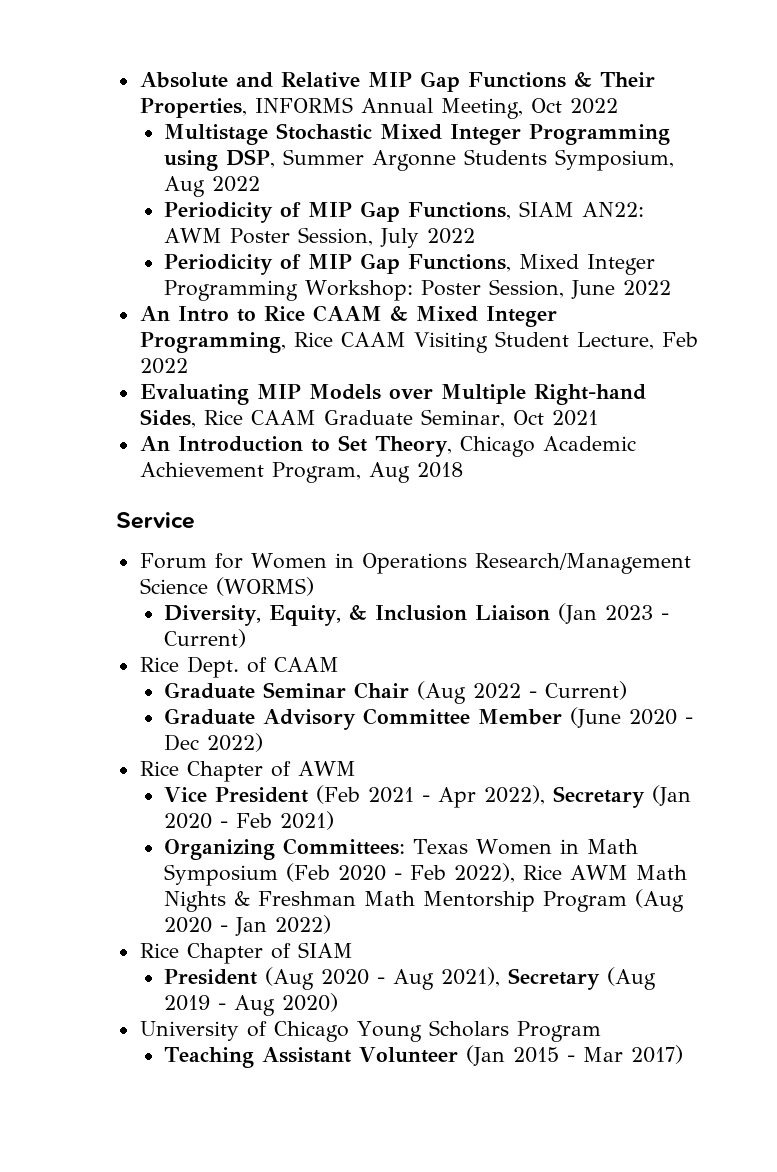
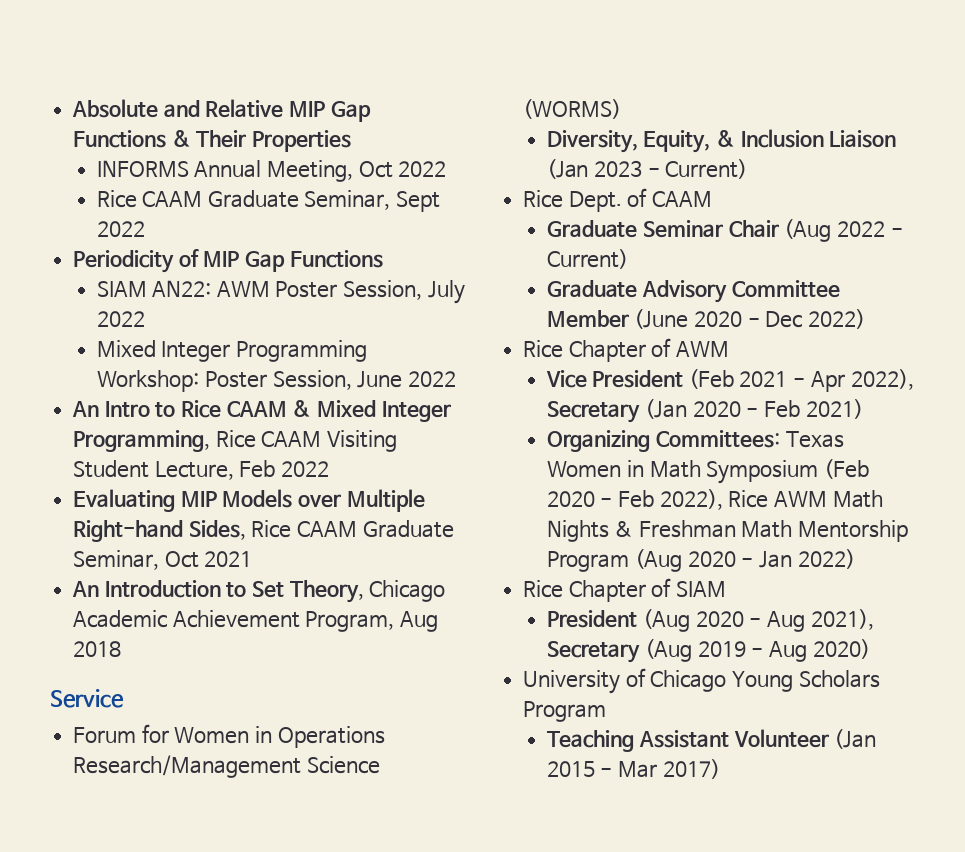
[139,98,247,118] Properties, -> [252,130,352,152] Properties //
[164,123,671,145] [164,149,675,171] [164,176,261,197] [164,201,512,223] Multistage Stochastic Mixed Integer Programming using DSP, Summer Argonne Students Symposium, Aug 2022 // Periodicity of MIP Gap Functions, -> [96,190,441,212] [96,221,145,237] [73,249,383,273] Rice CAAM Graduate Seminar, Sept 2022 // Periodicity of MIP Gap Functions //
[164,253,512,275] Periodicity of MIP Gap Functions, -> (145, 319) none

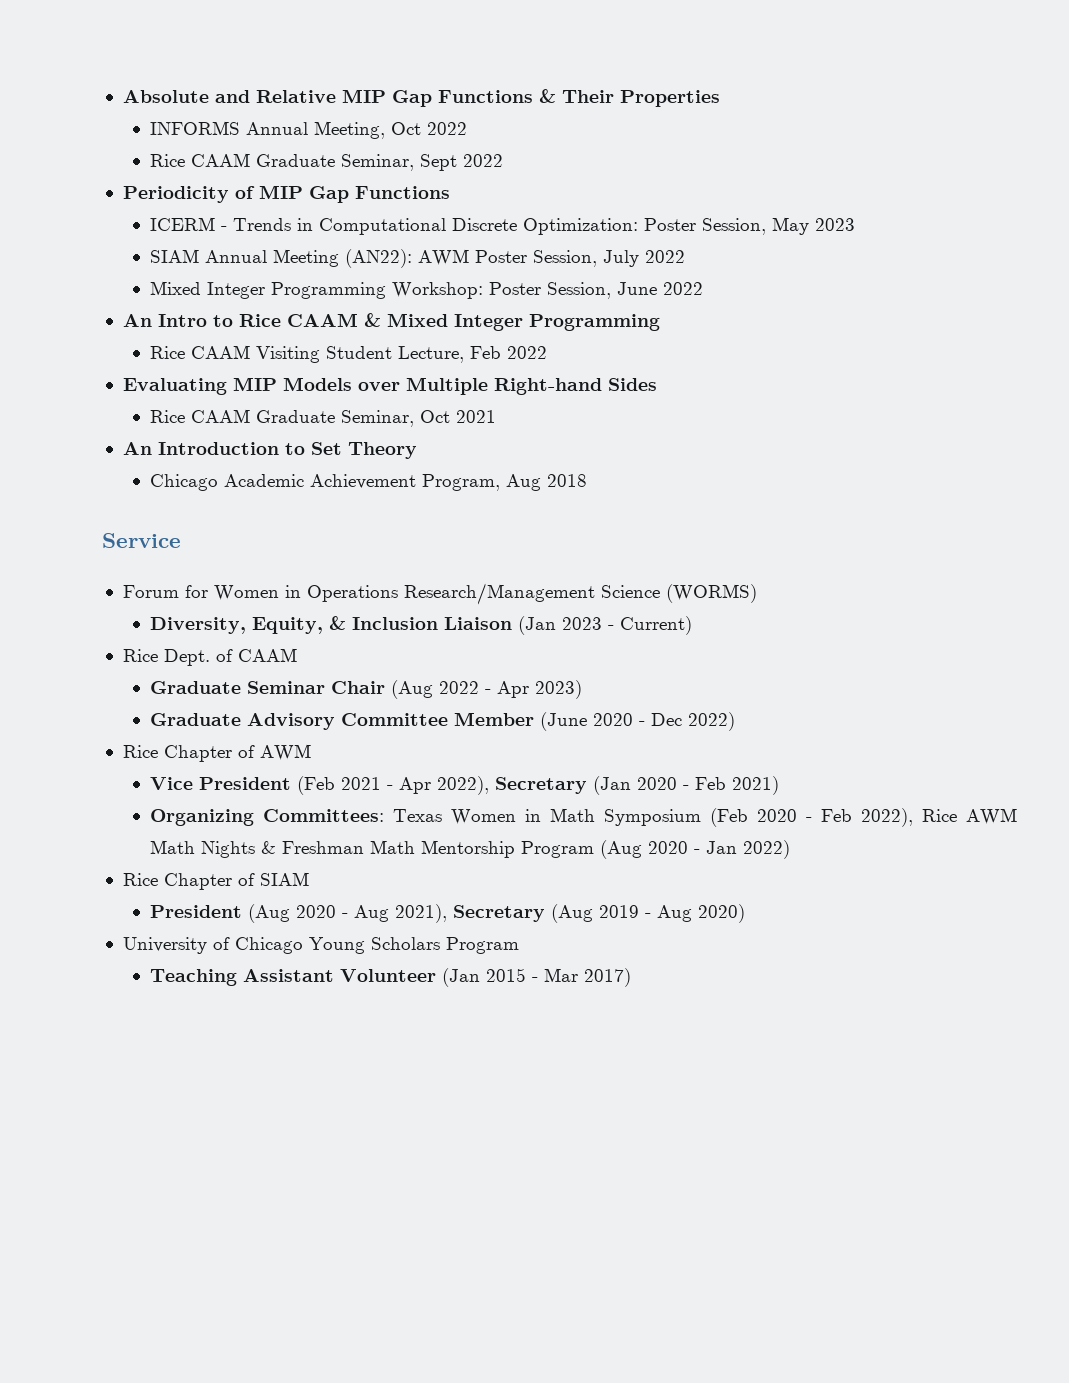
[96,280,212,297] SIAM AN22: -> [150,217,856,235] [150,249,413,268] ICERM - Trends in Computational Discrete Optimization: Poster Session, May 2023 // SIAM Annual Meeting (AN22):
[73,430,211,452] Programming, -> [528,314,660,331] Programming //
[188,520,246,540] Sides, -> [607,378,657,391] Sides //
[289,580,364,603] Theory, -> [347,442,417,459] Theory //
[546,249,629,269] Current) -> [497,680,583,699] Apr 2023)

